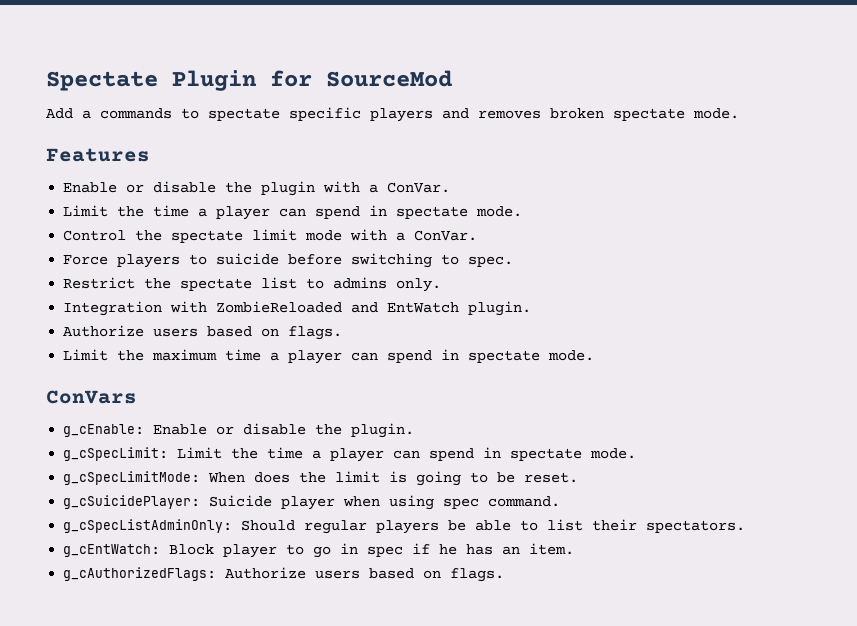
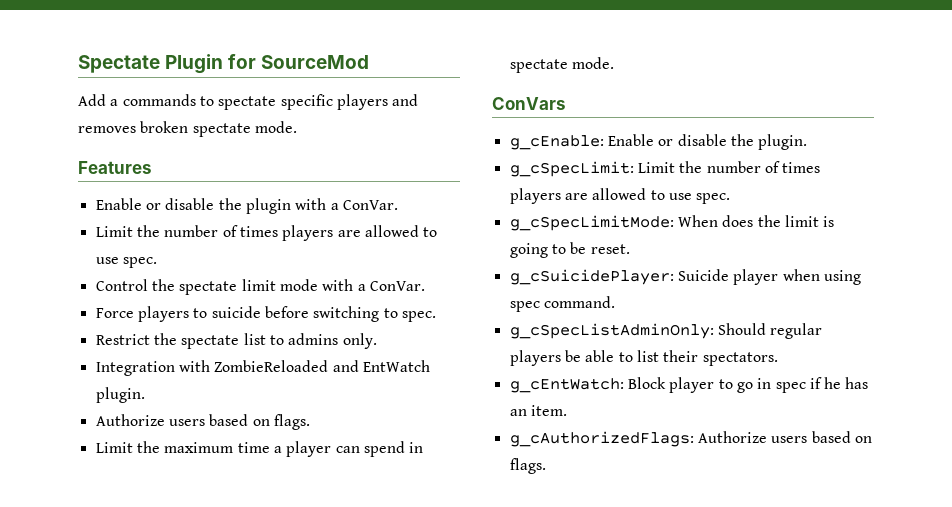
[153,205,523,220] time a player can spend in spectate mode. -> [164,225,438,241] [95,257,157,268] number of times players are allowed to use spec.
[267,447,637,462] time a player can spend in spectate mode. -> [706,161,821,173] [509,188,731,204] number of times players are allowed to use spec.

